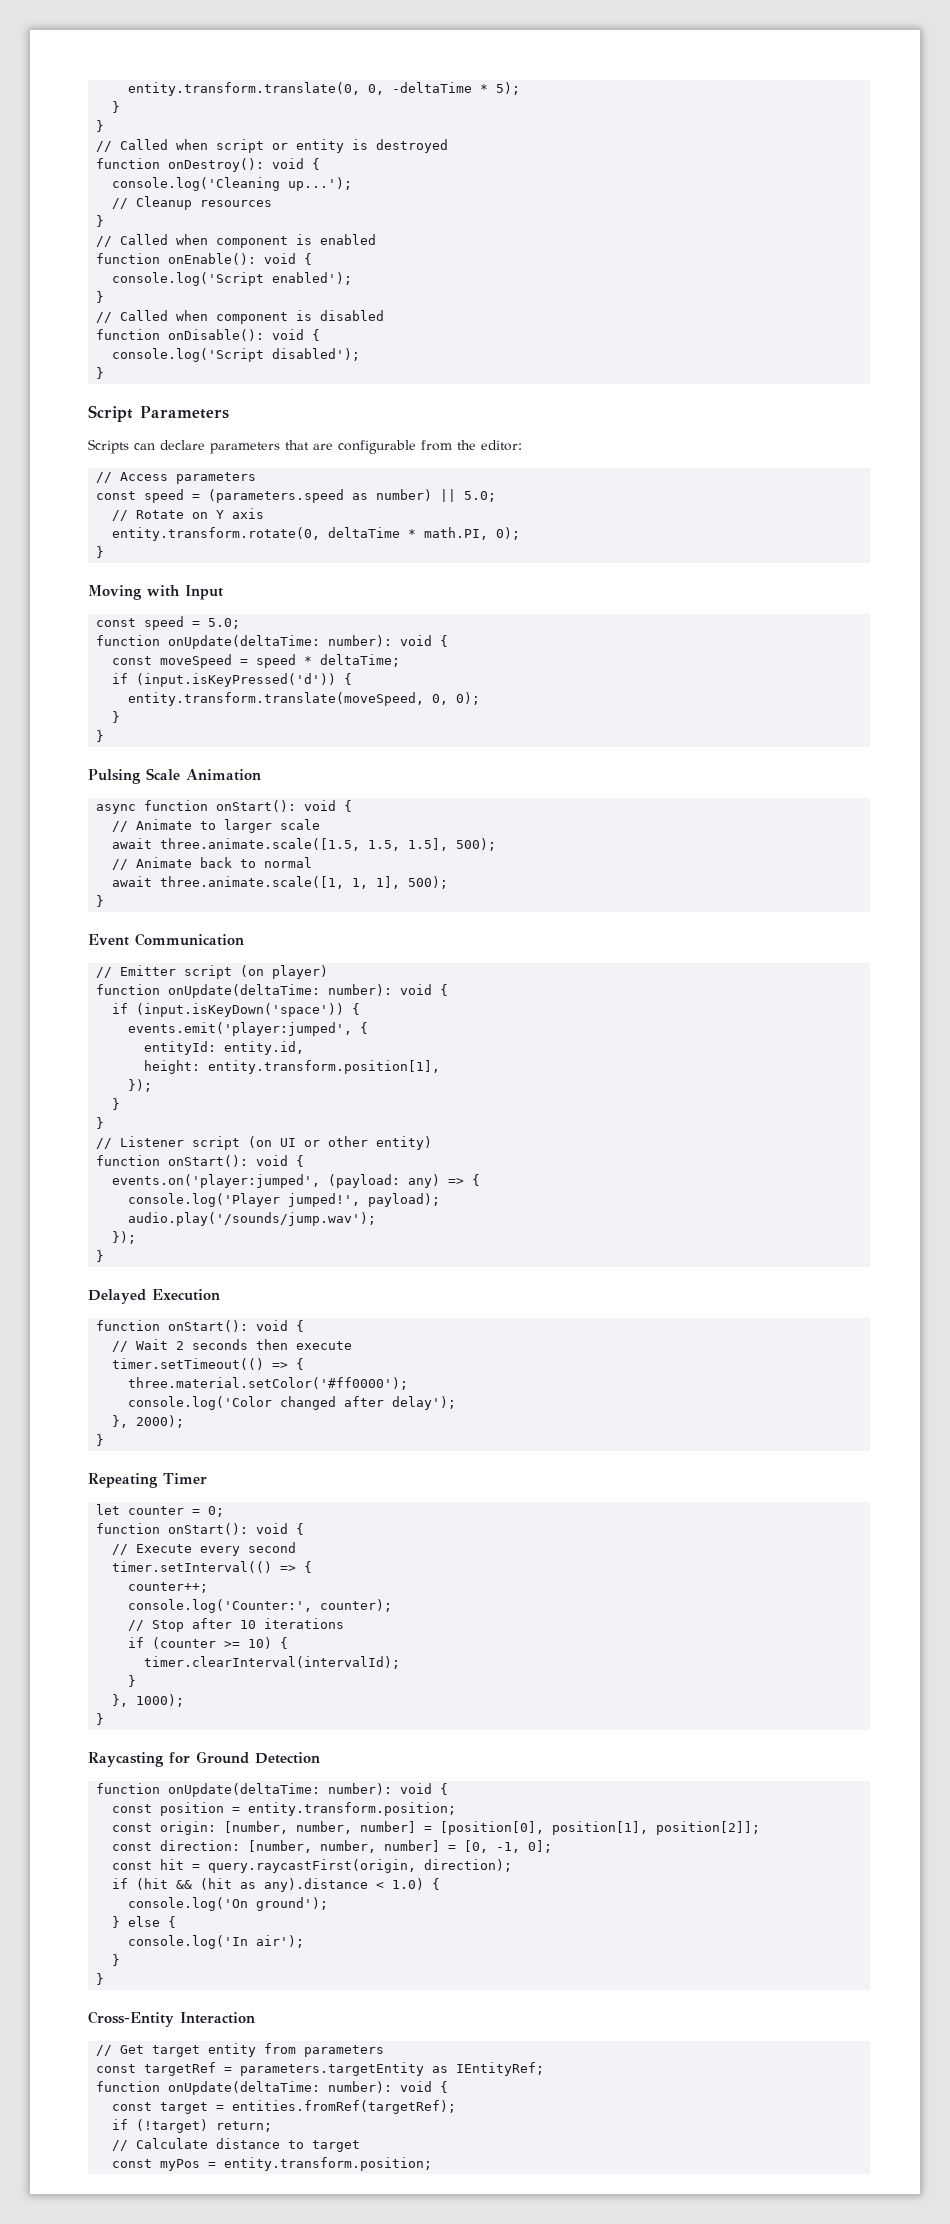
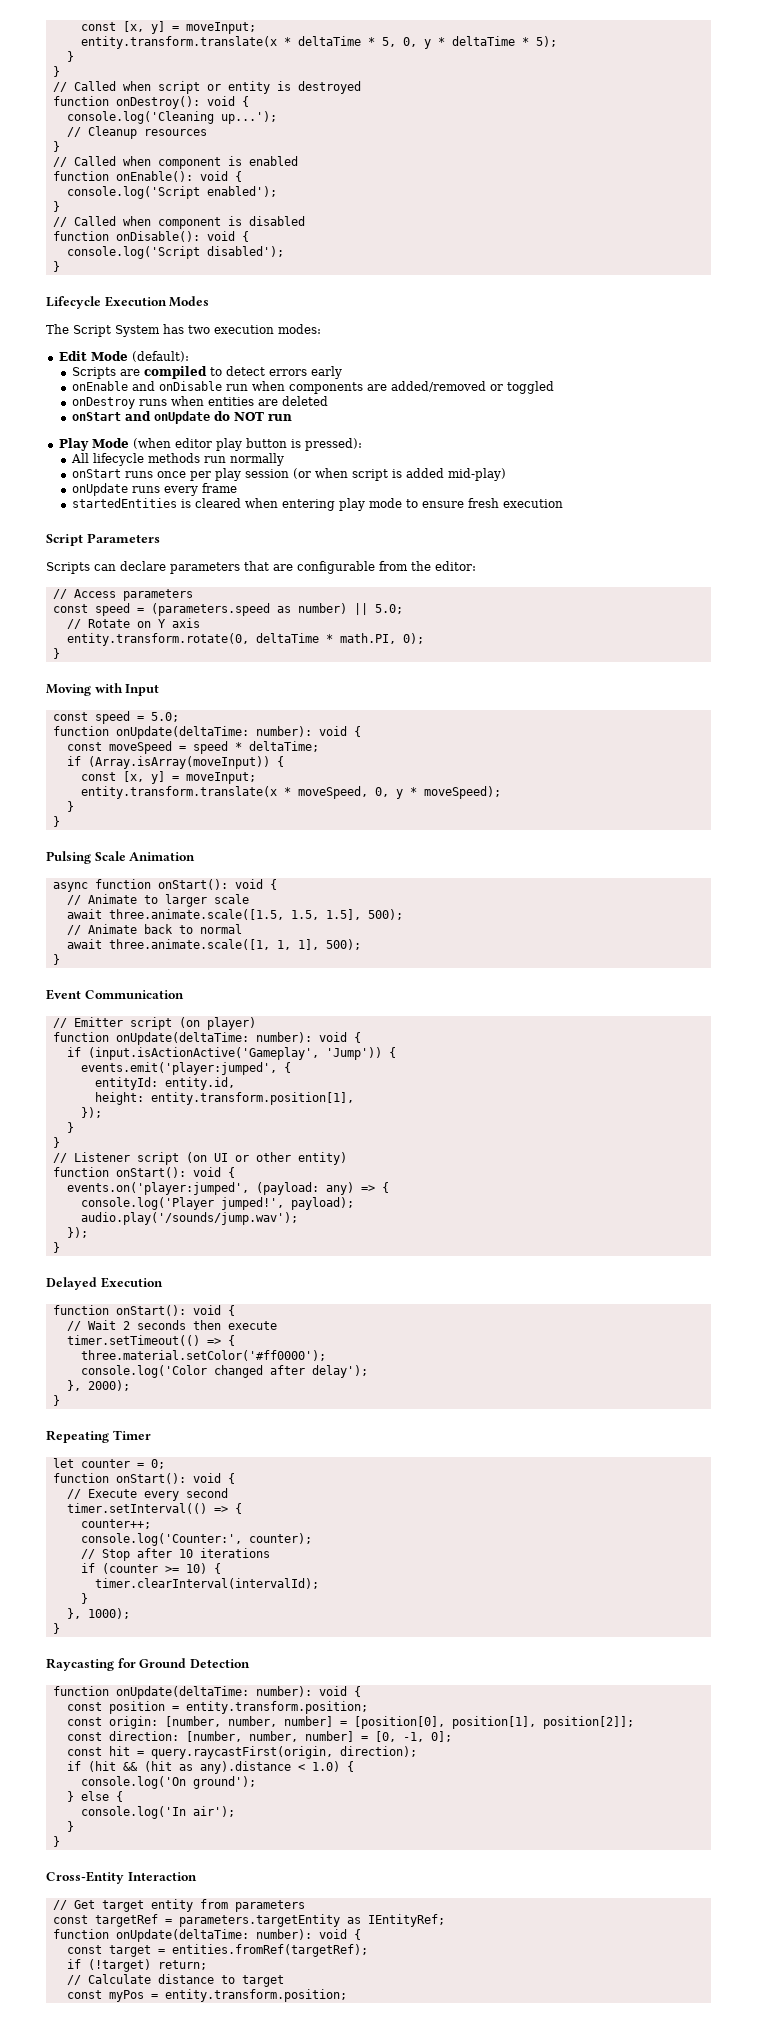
[128,82,473,96] entity.transform.translate(0, 0, -deltaTime -> [80,21,256,34] [80,36,515,49] const [x, y] = moveInput; // entity.transform.translate(x * deltaTime * 5, 0, y * deltaTime
(105, 373) none -> [46,296,210,309] [46,324,321,337] [58,351,189,362] [71,366,342,379] [71,381,554,394] [71,396,328,409] [71,411,292,424] [58,438,362,451] [70,453,284,466] [71,468,506,481] [71,483,237,496] [71,498,563,511] // Lifecycle Execution Modes // The Script System has two execution modes: // Edit Mode (default): // Scripts are compiled to detect errors early // onEnable and onDisable run when components are added/removed or toggled // onDestroy runs when entities are deleted // onStart and onUpdate do NOT run // Play Mode (when editor play button is pressed): // All lifecycle methods run normally // onStart runs once per play session (or when script is added mid-play) // onUpdate runs every frame // startedEntities is cleared when entering play mode to ensure fresh execution
[136,673,353,687] [128,692,481,706] (input.isKeyPressed('d')) { // entity.transform.translate(moveSpeed, 0, 0); -> [87,756,284,769] [80,771,256,784] [80,786,501,799] (Array.isArray(moveInput)) { // const [x, y] = moveInput; // entity.transform.translate(x * moveSpeed, 0, y * moveSpeed);
[136,1003,345,1017] (input.isKeyDown('space')) -> [87,1047,382,1060] (input.isActionActive('Gameplay', 'Jump'))

